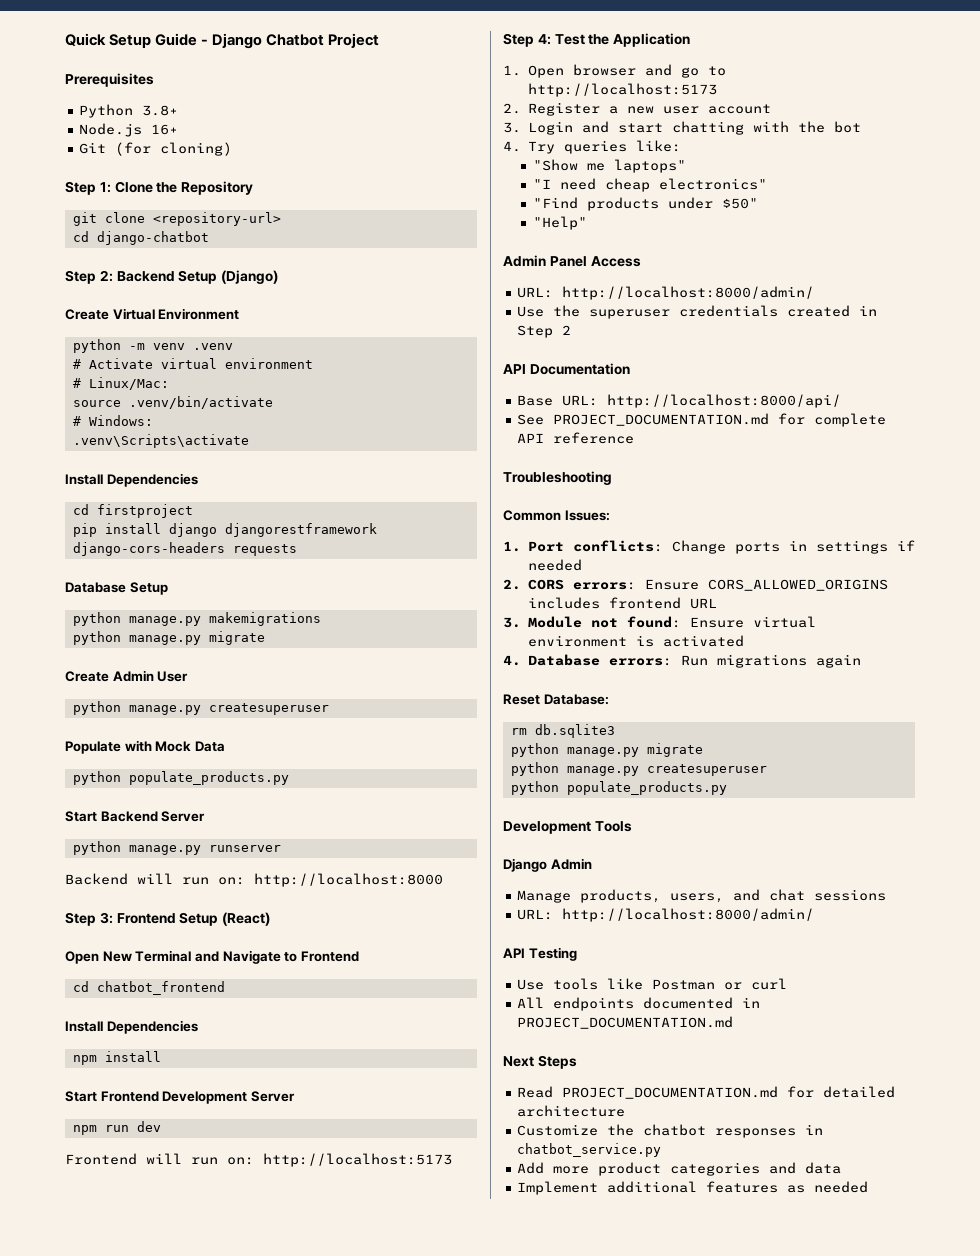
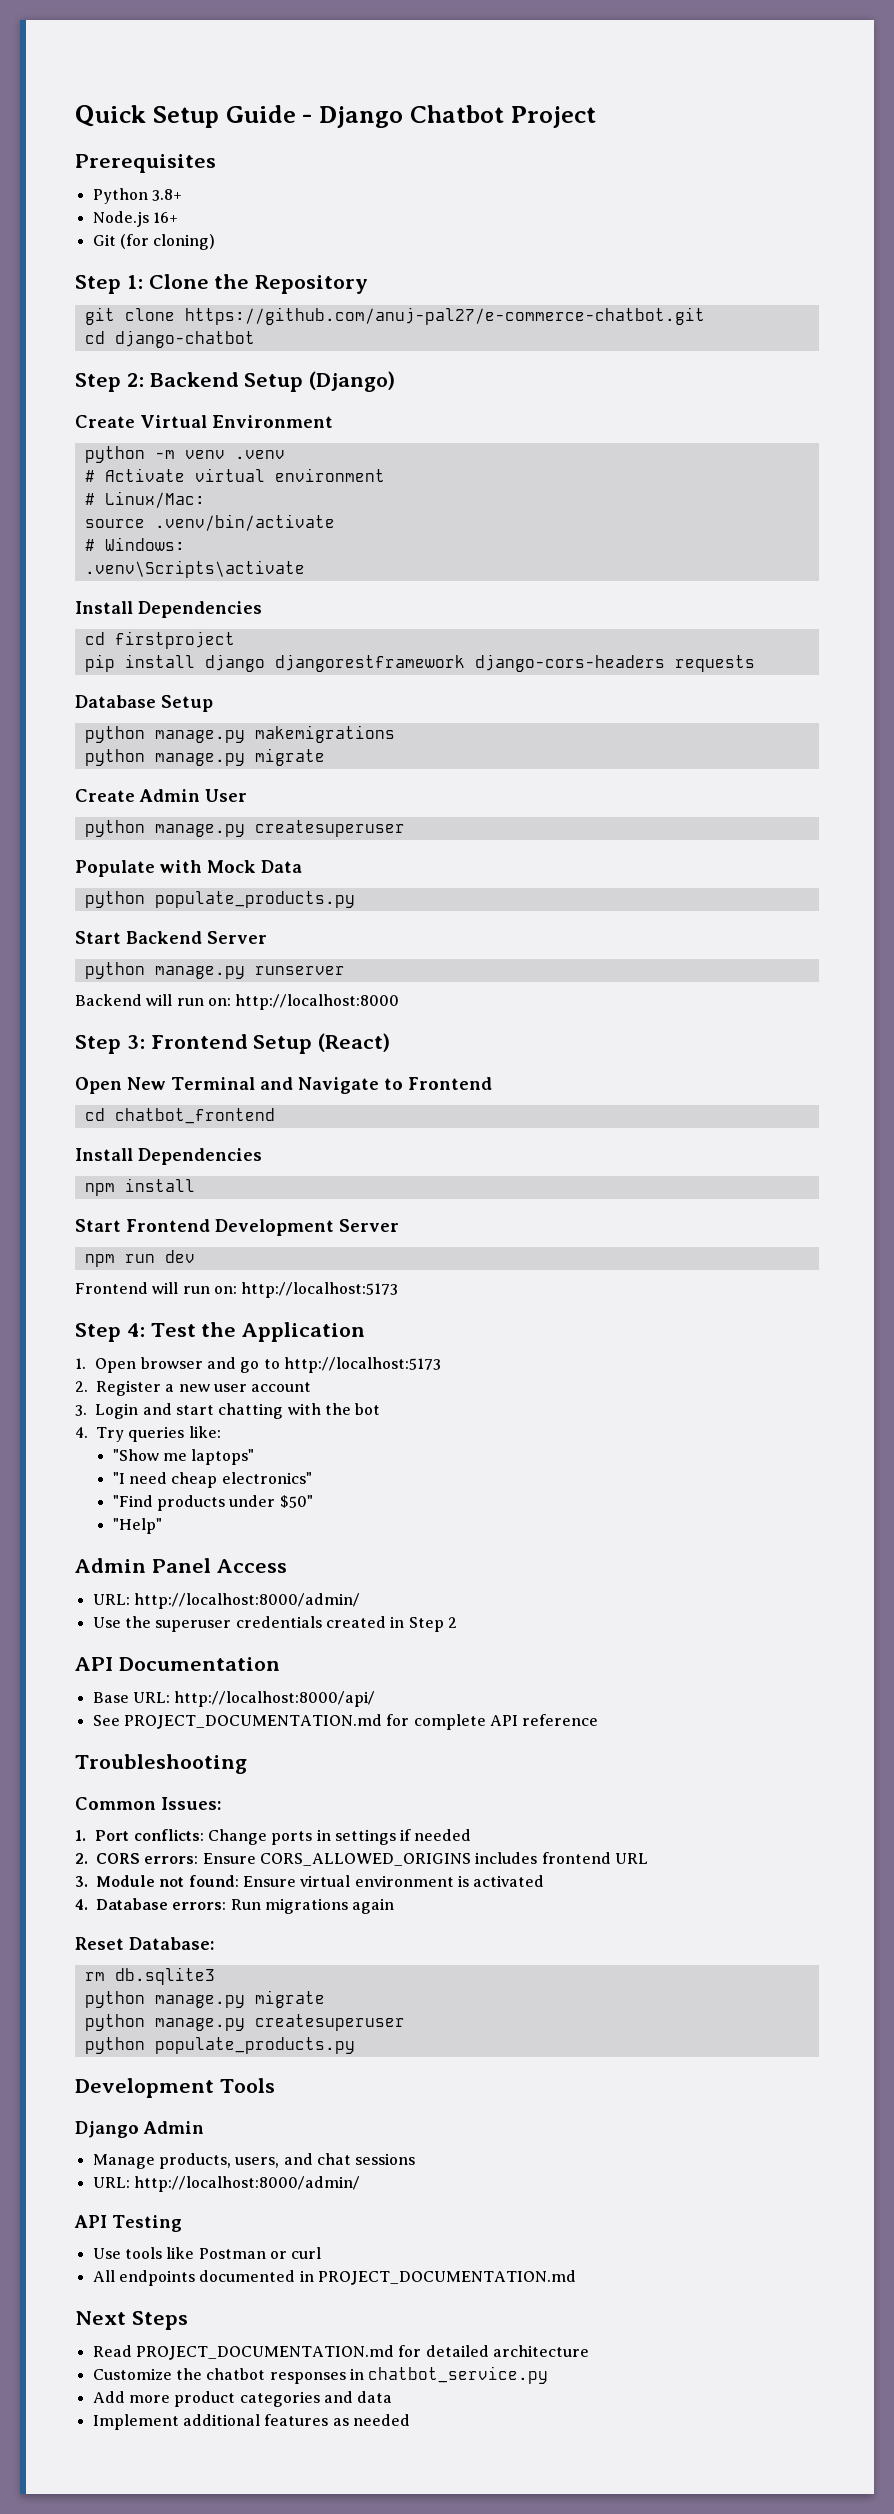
[152,212,281,226] <repository-url> -> [184,307,705,325] https://github.com/anuj-pal27/e-commerce-chatbot.git

